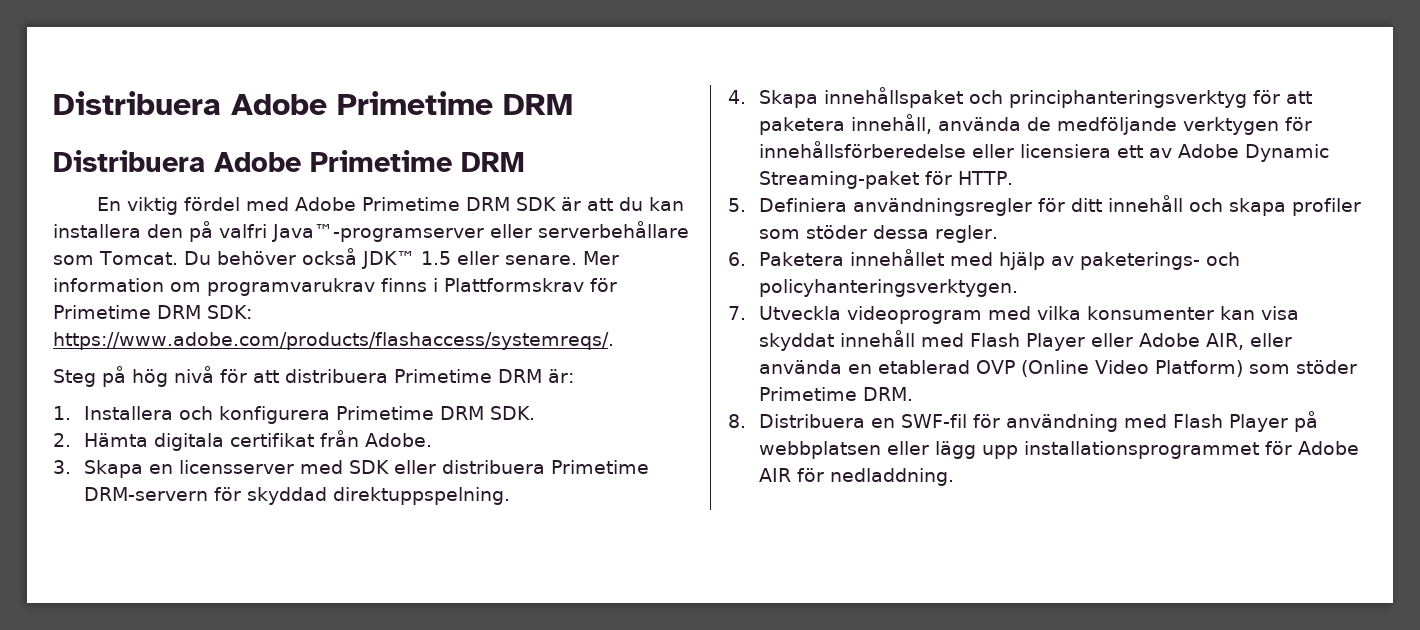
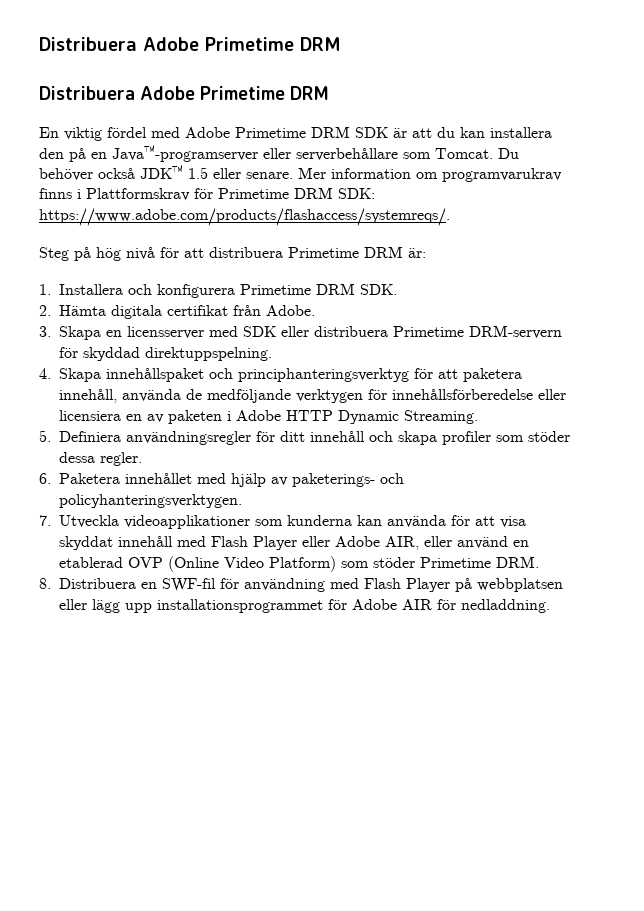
[219,224,267,238] valfri -> [91,152,107,159] en
[1116,144,1329,162] [758,171,1013,189] ett av Adobe Dynamic Streaming-paket för HTTP. -> [126,410,478,424] en av paketen i Adobe HTTP Dynamic Streaming.
[846,306,1255,324] videoprogram med vilka konsumenter kan -> [124,515,495,529] videoapplikationer som kunderna kan använda för att
[758,360,842,374] använda -> [457,536,508,549] använd

